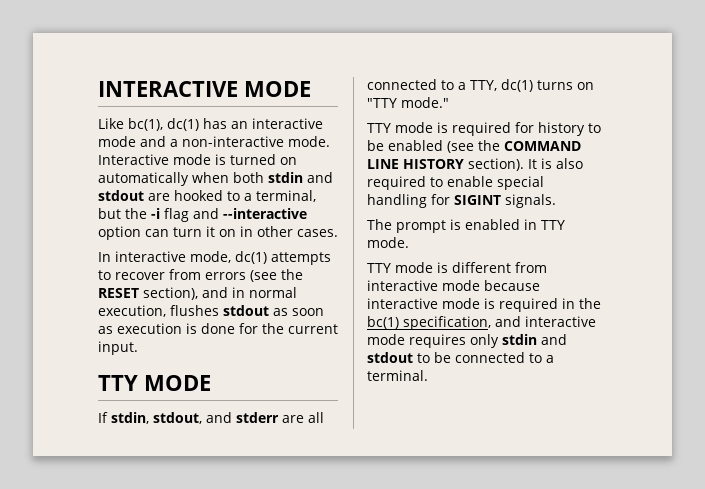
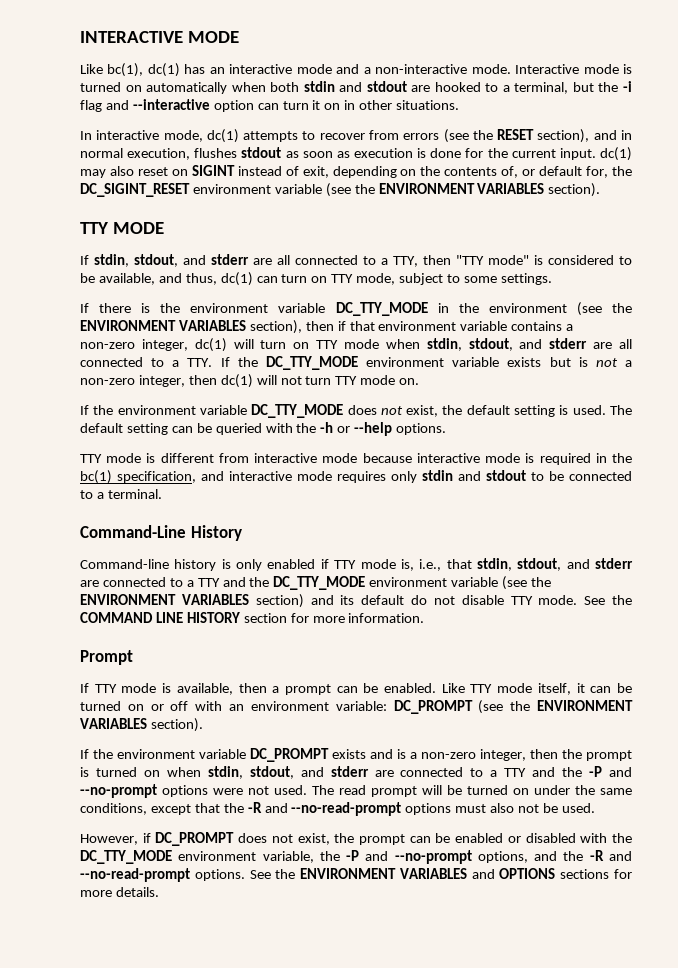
[297,229,338,237] cases. -> [396,100,460,110] situations.
(138, 348) none -> [600,147,633,161] [80,165,632,178] [80,183,601,197] dc(1) may also reset on SIGINT instead of exit, depending on the contents of, or default for, the DC_SIGINT_RESET environment variable (see the ENVIRONMENT VARIABLES section).
[501,79,594,92] [367,97,449,108] [367,122,601,136] [367,140,581,153] [367,158,583,171] [367,176,544,190] [367,194,556,208] [367,219,565,233] [367,237,409,248] dc(1) turns on "TTY mode." // TTY mode is required for history to be enabled (see the COMMAND LINE HISTORY section). It is also required to enable special handling for SIGINT signals. // The prompt is enabled in TTY mode. -> [423,255,632,265] [80,272,552,286] [80,302,632,316] [80,320,574,334] [80,338,632,352] [80,356,632,370] [80,374,420,388] [80,404,633,418] [80,422,447,436] then "TTY mode" is considered to be available, and thus, dc(1) can turn on TTY mode, subject to some settings. // If there is the environment variable DC_TTY_MODE in the environment (see the ENVIRONMENT VARIABLES section), then if that environment variable contains a non-zero integer, dc(1) will turn on TTY mode when stdin, stdout, and stderr are all connected to a TTY. If the DC_TTY_MODE environment variable exists but is not a non-zero integer, then dc(1) will not turn TTY mode on. // If the environment variable DC_TTY_MODE does not exist, the default setting is used. The default setting can be queried with the -h or --help options.
(428, 375) none -> [80,525,242,541] [80,558,634,571] [80,576,552,590] [80,594,632,608] [80,612,425,623] [80,650,133,665] [80,683,632,695] [80,700,633,714] [80,718,203,732] [80,748,632,762] [80,766,632,779] [80,784,632,798] [80,802,595,816] [80,832,633,846] [80,850,632,864] [80,868,632,882] [80,887,159,897] // Command-Line History // Command-line history is only enabled if TTY mode is, i.e., that stdin, stdout, and stderr are connected to a TTY and the DC_TTY_MODE environment variable (see the ENVIRONMENT VARIABLES section) and its default do not disable TTY mode. See the COMMAND LINE HISTORY section for more information. // Prompt // If TTY mode is available, then a prompt can be enabled. Like TTY mode itself, it can be turned on or off with an environment variable: DC_PROMPT (see the ENVIRONMENT VARIABLES section). // If the environment variable DC_PROMPT exists and is a non-zero integer, then the prompt is turned on when stdin, stdout, and stderr are connected to a TTY and the -P and --no-prompt options were not used. The read prompt will be turned on under the same conditions, except that the -R and --no-read-prompt options must also not be used. // However, if DC_PROMPT does not exist, the prompt can be enabled or disabled with the DC_TTY_MODE environment variable, the -P and --no-prompt options, and the -R and --no-read-prompt options. See the ENVIRONMENT VARIABLES and OPTIONS sections for more details.

